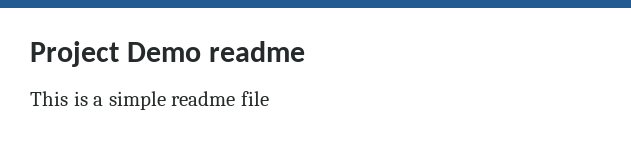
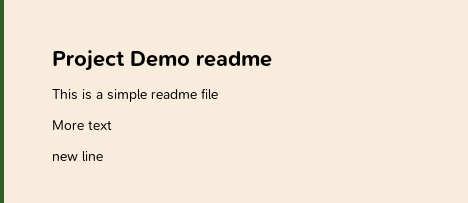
(269, 98) none -> [52,120,112,130] [52,151,103,162] // More text // new line

